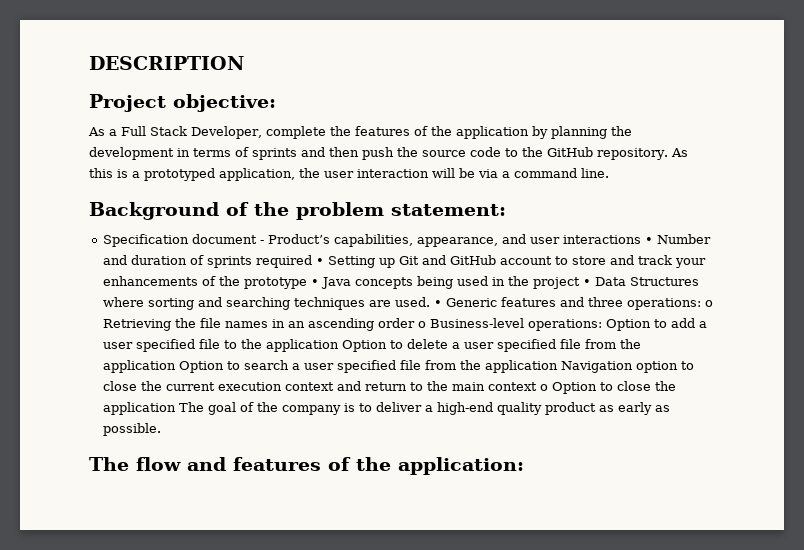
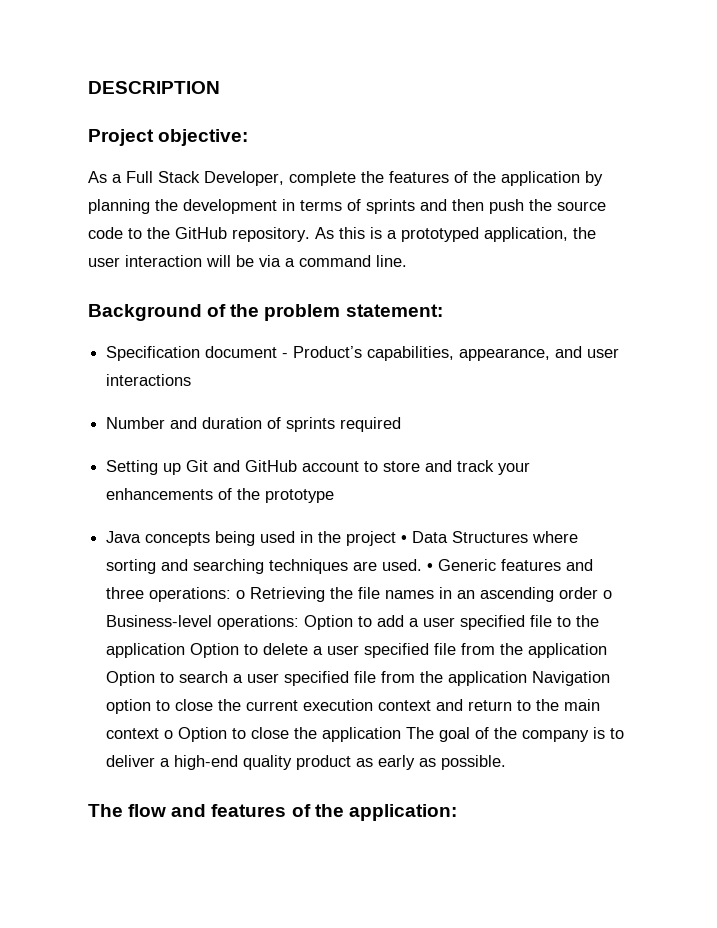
[645,237,654,244] • -> (192, 380) //
[316,258,325,265] • -> (402, 424) //
[311,279,320,286] • -> (335, 496) //

